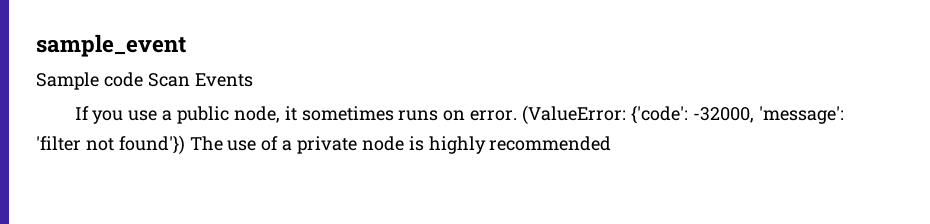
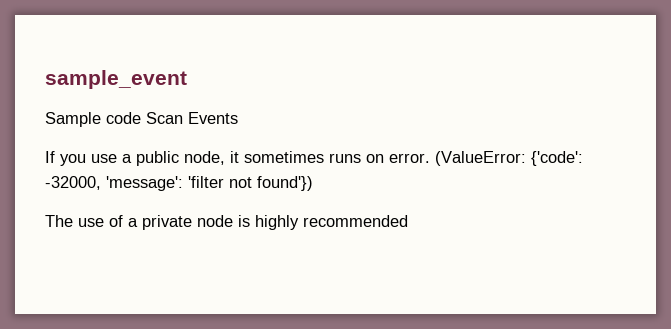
(185, 145) none -> (313, 183) //

